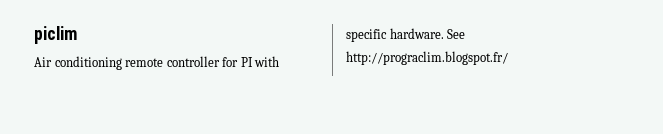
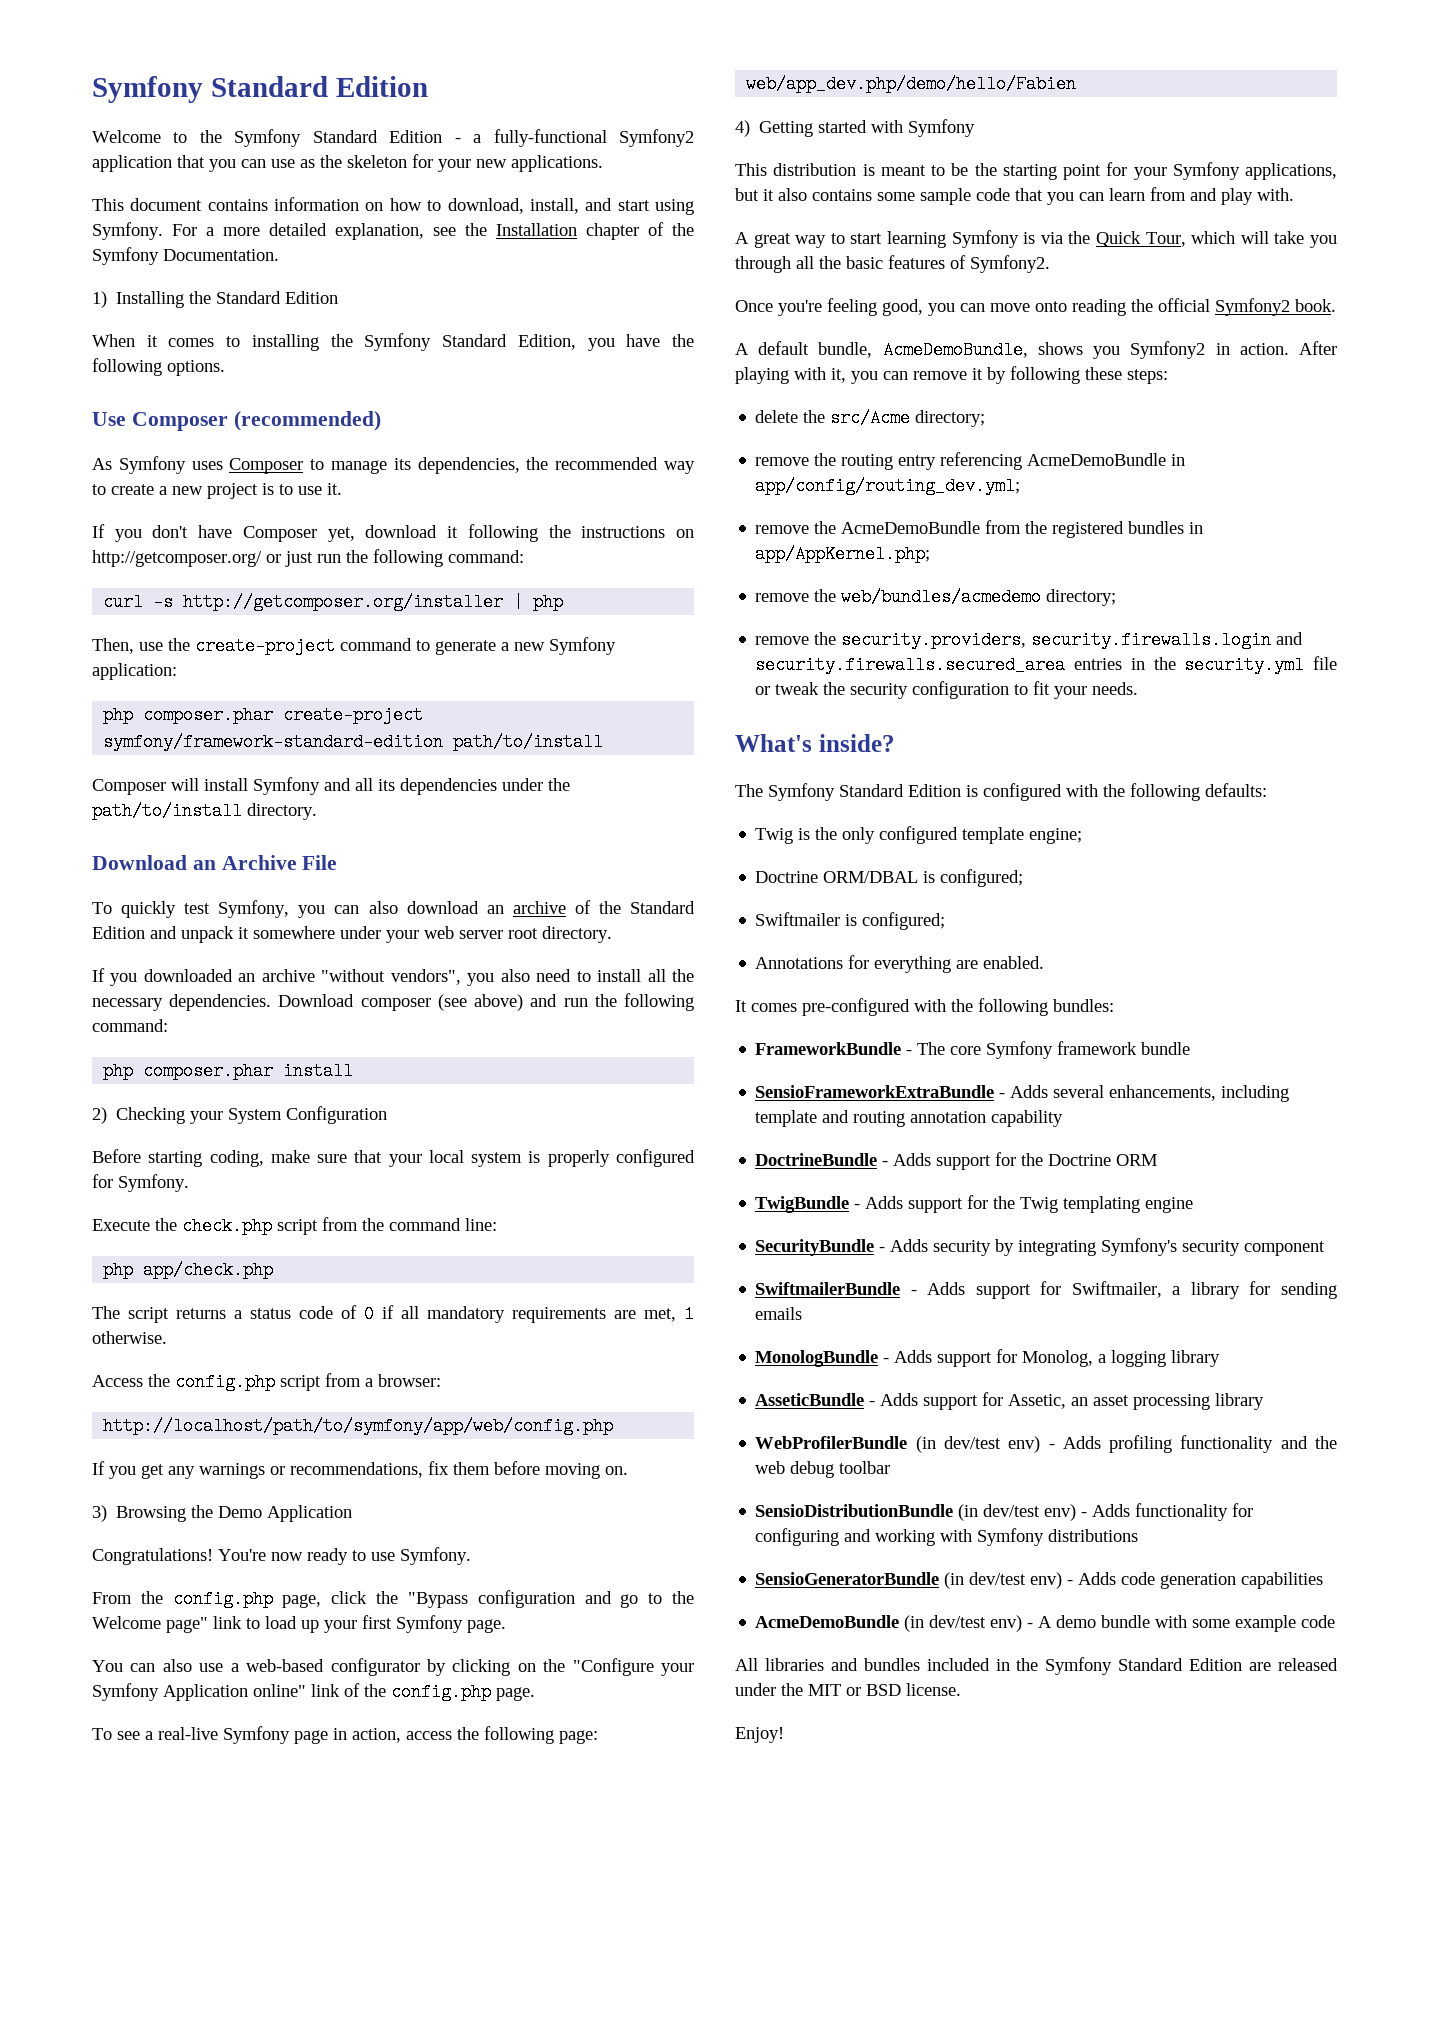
[34,26,77,44] [34,56,280,70] [346,28,466,42] [346,51,508,65] piclim // Air conditioning remote controller for PI with specific hardware. See http://prograclim.blogspot.fr/ -> [92,76,428,103] [92,129,695,147] [92,154,603,172] [92,197,695,215] [92,222,694,240] [92,247,279,265] [92,291,339,308] [92,333,695,351] [92,358,225,376] [92,411,381,431] [92,456,695,474] [92,483,342,499] [92,524,695,542] [92,549,524,567] [103,593,564,611] [92,637,616,655] [92,663,177,680] [103,706,424,724] [103,733,604,751] [92,777,570,795] [92,802,317,820] [92,855,338,870] [92,900,695,918] [92,926,612,943] [92,968,694,986] [92,993,694,1011] [92,1019,168,1032] [103,1062,354,1080] [92,1106,388,1124] [92,1149,695,1167] [92,1174,189,1192] [92,1217,497,1235] [103,1261,274,1279] [92,1305,694,1323] [92,1331,167,1344] [92,1373,441,1391] [103,1417,614,1435] [92,1461,628,1479] [92,1505,353,1522] [92,1547,471,1565] [92,1590,695,1608] [92,1615,506,1633] [92,1658,695,1676] [92,1683,535,1701] [92,1726,598,1744] [746,75,1077,93] [735,119,976,137] [735,162,1337,180] [735,187,1294,205] [735,230,1338,248] [735,255,1050,273] [735,298,1336,316] [735,341,1337,359] [735,366,1168,384] [755,409,986,427] [755,452,1186,470] [755,477,1021,495] [755,520,1204,538] [755,545,931,563] [755,588,1117,606] [755,631,1304,649] [755,656,1337,674] [755,681,1139,699] [735,734,895,752] [735,783,1267,801] [755,826,1083,844] [755,869,1024,887] [755,912,946,930] [755,955,1045,973] [735,998,1114,1016] [755,1041,1191,1059] [755,1085,1290,1102] [755,1110,1064,1127] [755,1152,1158,1170] [755,1195,1194,1213] [755,1238,1326,1256] [755,1281,1337,1299] [755,1307,803,1320] [755,1349,1221,1367] [755,1392,1265,1410] [755,1435,1337,1453] [755,1461,891,1478] [755,1503,1254,1521] [755,1528,1139,1546] [755,1572,1324,1589] [755,1615,1336,1632] [735,1657,1338,1675] [735,1683,961,1696] [735,1727,784,1743] Symfony Standard Edition // Welcome to the Symfony Standard Edition - a fully-functional Symfony2 application that you can use as the skeleton for your new applications. // This document contains information on how to download, install, and start using Symfony. For a more detailed explanation, see the Installation chapter of the Symfony Documentation. // 1) Installing the Standard Edition // When it comes to installing the Symfony Standard Edition, you have the following options. // Use Composer (recommended) // As Symfony uses Composer to manage its dependencies, the recommended way to create a new project is to use it. // If you don't have Composer yet, download it following the instructions on http://getcomposer.org/ or just run the following command: // curl -s http://getcomposer.org/installer | php // Then, use the create-project command to generate a new Symfony application: // php composer.phar create-project symfony/framework-standard-edition path/to/install // Composer will install Symfony and all its dependencies under the path/to/install directory. // Download an Archive File // To quickly test Symfony, you can also download an archive of the Standard Edition and unpack it somewhere under your web server root directory. // If you downloaded an archive "without vendors", you also need to install all the necessary dependencies. Download composer (see above) and run the following command: // php composer.phar install // 2) Checking your System Configuration // Before starting coding, make sure that your local system is properly configured for Symfony. // Execute the check.php script from the command line: // php app/check.php // The script returns a status code of 0 if all mandatory requirements are met, 1 otherwise. // Access the config.php script from a browser: // http://localhost/path/to/symfony/app/web/config.php // If you get any warnings or recommendations, fix them before moving on. // 3) Browsing the Demo Application // Congratulations! You're now ready to use Symfony. // From the config.php page, click the "Bypass configuration and go to the Welcome page" link to load up your first Symfony page. // You can also use a web-based configurator by clicking on the "Configure your Symfony Application online" link of the config.php page. // To see a real-live Symfony page in action, access the following page: // web/app_dev.php/demo/hello/Fabien // 4) Getting started with Symfony // This distribution is meant to be the starting point for your Symfony applications, but it also contains some sample code that you can learn from and play with. // A great way to start learning Symfony is via the Quick Tour, which will take you through all the basic features of Symfony2. // Once you're feeling good, you can move onto reading the official Symfony2 book. // A default bundle, AcmeDemoBundle, shows you Symfony2 in action. After playing with it, you can remove it by following these steps: // delete the src/Acme directory; // remove the routing entry referencing AcmeDemoBundle in app/config/routing_dev.yml; // remove the AcmeDemoBundle from the registered bundles in app/AppKernel.php; // remove the web/bundles/acmedemo directory; // remove the security.providers, security.firewalls.login and security.firewalls.secured_area entries in the security.yml file or tweak the security configuration to fit your needs. // What's inside? // The Symfony Standard Edition is configured with the following defaults: // Twig is the only configured template engine; // Doctrine ORM/DBAL is configured; // Swiftmailer is configured; // Annotations for everything are enabled. // It comes pre-configured with the following bundles: // FrameworkBundle - The core Symfony framework bundle // SensioFrameworkExtraBundle - Adds several enhancements, including template and routing annotation capability // DoctrineBundle - Adds support for the Doctrine ORM // TwigBundle - Adds support for the Twig templating engine // SecurityBundle - Adds security by integrating Symfony's security component // SwiftmailerBundle - Adds support for Swiftmailer, a library for sending emails // MonologBundle - Adds support for Monolog, a logging library // AsseticBundle - Adds support for Assetic, an asset processing library // WebProfilerBundle (in dev/test env) - Adds profiling functionality and the web debug toolbar // SensioDistributionBundle (in dev/test env) - Adds functionality for configuring and working with Symfony distributions // SensioGeneratorBundle (in dev/test env) - Adds code generation capabilities // AcmeDemoBundle (in dev/test env) - A demo bundle with some example code // All libraries and bundles included in the Symfony Standard Edition are released under the MIT or BSD license. // Enjoy!

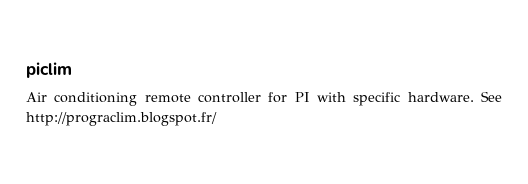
[92,76,428,103] [92,129,695,147] [92,154,603,172] [92,197,695,215] [92,222,694,240] [92,247,279,265] [92,291,339,308] [92,333,695,351] [92,358,225,376] [92,411,381,431] [92,456,695,474] [92,483,342,499] [92,524,695,542] [92,549,524,567] [103,593,564,611] [92,637,616,655] [92,663,177,680] [103,706,424,724] [103,733,604,751] [92,777,570,795] [92,802,317,820] [92,855,338,870] [92,900,695,918] [92,926,612,943] [92,968,694,986] [92,993,694,1011] [92,1019,168,1032] [103,1062,354,1080] [92,1106,388,1124] [92,1149,695,1167] [92,1174,189,1192] [92,1217,497,1235] [103,1261,274,1279] [92,1305,694,1323] [92,1331,167,1344] [92,1373,441,1391] [103,1417,614,1435] [92,1461,628,1479] [92,1505,353,1522] [92,1547,471,1565] [92,1590,695,1608] [92,1615,506,1633] [92,1658,695,1676] [92,1683,535,1701] [92,1726,598,1744] [746,75,1077,93] [735,119,976,137] [735,162,1337,180] [735,187,1294,205] [735,230,1338,248] [735,255,1050,273] [735,298,1336,316] [735,341,1337,359] [735,366,1168,384] [755,409,986,427] [755,452,1186,470] [755,477,1021,495] [755,520,1204,538] [755,545,931,563] [755,588,1117,606] [755,631,1304,649] [755,656,1337,674] [755,681,1139,699] [735,734,895,752] [735,783,1267,801] [755,826,1083,844] [755,869,1024,887] [755,912,946,930] [755,955,1045,973] [735,998,1114,1016] [755,1041,1191,1059] [755,1085,1290,1102] [755,1110,1064,1127] [755,1152,1158,1170] [755,1195,1194,1213] [755,1238,1326,1256] [755,1281,1337,1299] [755,1307,803,1320] [755,1349,1221,1367] [755,1392,1265,1410] [755,1435,1337,1453] [755,1461,891,1478] [755,1503,1254,1521] [755,1528,1139,1546] [755,1572,1324,1589] [755,1615,1336,1632] [735,1657,1338,1675] [735,1683,961,1696] [735,1727,784,1743] Symfony Standard Edition // Welcome to the Symfony Standard Edition - a fully-functional Symfony2 application that you can use as the skeleton for your new applications. // This document contains information on how to download, install, and start using Symfony. For a more detailed explanation, see the Installation chapter of the Symfony Documentation. // 1) Installing the Standard Edition // When it comes to installing the Symfony Standard Edition, you have the following options. // Use Composer (recommended) // As Symfony uses Composer to manage its dependencies, the recommended way to create a new project is to use it. // If you don't have Composer yet, download it following the instructions on http://getcomposer.org/ or just run the following command: // curl -s http://getcomposer.org/installer | php // Then, use the create-project command to generate a new Symfony application: // php composer.phar create-project symfony/framework-standard-edition path/to/install // Composer will install Symfony and all its dependencies under the path/to/install directory. // Download an Archive File // To quickly test Symfony, you can also download an archive of the Standard Edition and unpack it somewhere under your web server root directory. // If you downloaded an archive "without vendors", you also need to install all the necessary dependencies. Download composer (see above) and run the following command: // php composer.phar install // 2) Checking your System Configuration // Before starting coding, make sure that your local system is properly configured for Symfony. // Execute the check.php script from the command line: // php app/check.php // The script returns a status code of 0 if all mandatory requirements are met, 1 otherwise. // Access the config.php script from a browser: // http://localhost/path/to/symfony/app/web/config.php // If you get any warnings or recommendations, fix them before moving on. // 3) Browsing the Demo Application // Congratulations! You're now ready to use Symfony. // From the config.php page, click the "Bypass configuration and go to the Welcome page" link to load up your first Symfony page. // You can also use a web-based configurator by clicking on the "Configure your Symfony Application online" link of the config.php page. // To see a real-live Symfony page in action, access the following page: // web/app_dev.php/demo/hello/Fabien // 4) Getting started with Symfony // This distribution is meant to be the starting point for your Symfony applications, but it also contains some sample code that you can learn from and play with. // A great way to start learning Symfony is via the Quick Tour, which will take you through all the basic features of Symfony2. // Once you're feeling good, you can move onto reading the official Symfony2 book. // A default bundle, AcmeDemoBundle, shows you Symfony2 in action. After playing with it, you can remove it by following these steps: // delete the src/Acme directory; // remove the routing entry referencing AcmeDemoBundle in app/config/routing_dev.yml; // remove the AcmeDemoBundle from the registered bundles in app/AppKernel.php; // remove the web/bundles/acmedemo directory; // remove the security.providers, security.firewalls.login and security.firewalls.secured_area entries in the security.yml file or tweak the security configuration to fit your needs. // What's inside? // The Symfony Standard Edition is configured with the following defaults: // Twig is the only configured template engine; // Doctrine ORM/DBAL is configured; // Swiftmailer is configured; // Annotations for everything are enabled. // It comes pre-configured with the following bundles: // FrameworkBundle - The core Symfony framework bundle // SensioFrameworkExtraBundle - Adds several enhancements, including template and routing annotation capability // DoctrineBundle - Adds support for the Doctrine ORM // TwigBundle - Adds support for the Twig templating engine // SecurityBundle - Adds security by integrating Symfony's security component // SwiftmailerBundle - Adds support for Swiftmailer, a library for sending emails // MonologBundle - Adds support for Monolog, a logging library // AsseticBundle - Adds support for Assetic, an asset processing library // WebProfilerBundle (in dev/test env) - Adds profiling functionality and the web debug toolbar // SensioDistributionBundle (in dev/test env) - Adds functionality for configuring and working with Symfony distributions // SensioGeneratorBundle (in dev/test env) - Adds code generation capabilities // AcmeDemoBundle (in dev/test env) - A demo bundle with some example code // All libraries and bundles included in the Symfony Standard Edition are released under the MIT or BSD license. // Enjoy! -> [26,62,72,78] [26,91,502,106] [26,112,217,126] piclim // Air conditioning remote controller for PI with specific hardware. See http://prograclim.blogspot.fr/

